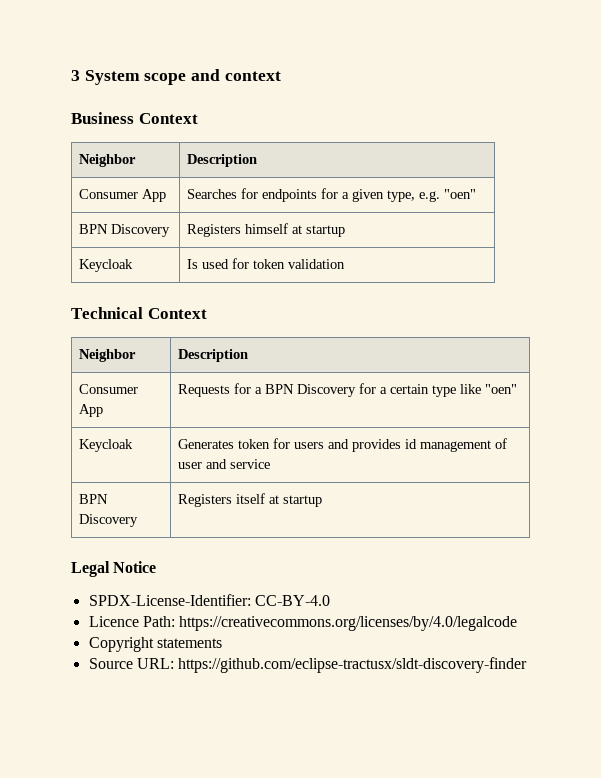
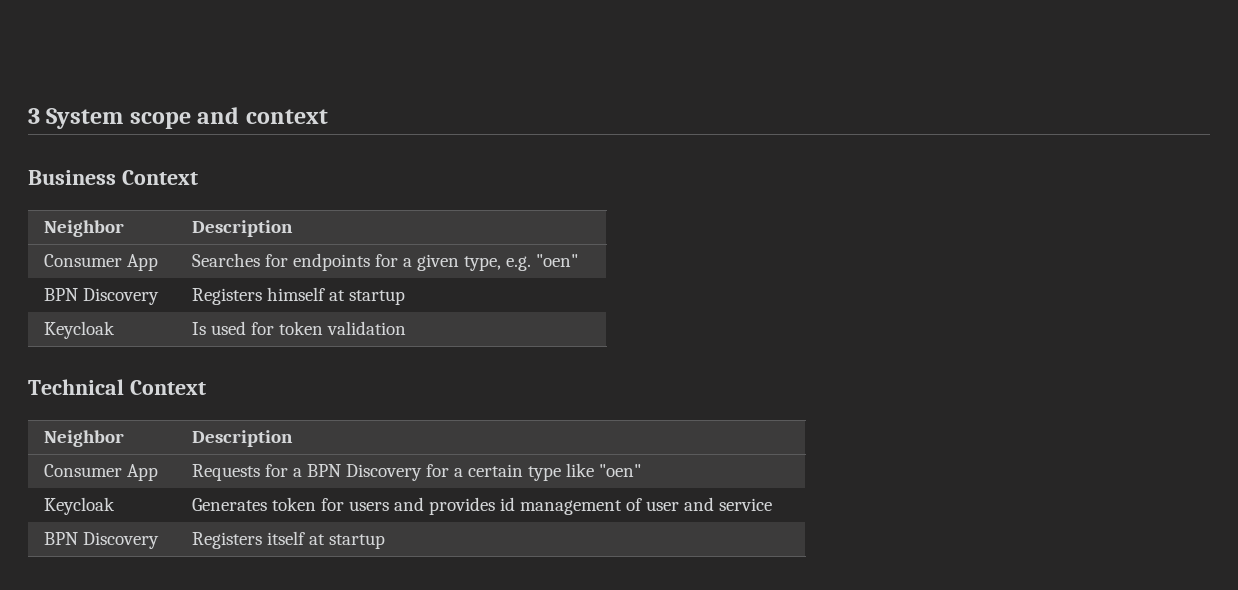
[71,561,157,577] [88,594,330,606] [88,616,518,631] [88,637,222,652] [88,657,528,673] // Legal Notice // SPDX-License-Identifier: CC-BY-4.0 // Licence Path: https://creativecommons.org/licenses/by/4.0/legalcode // Copyright statements // Source URL: https://github.com/eclipse-tractusx/sldt-discovery-finder -> (385, 541) none

